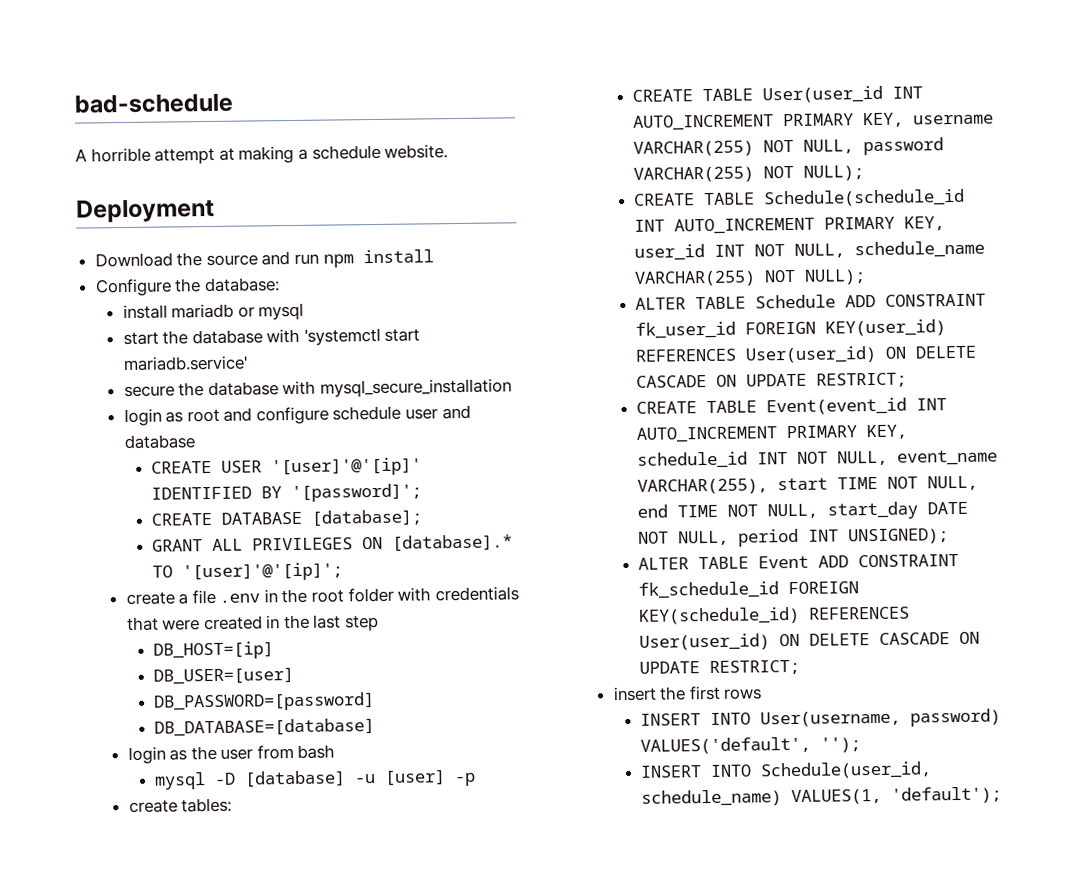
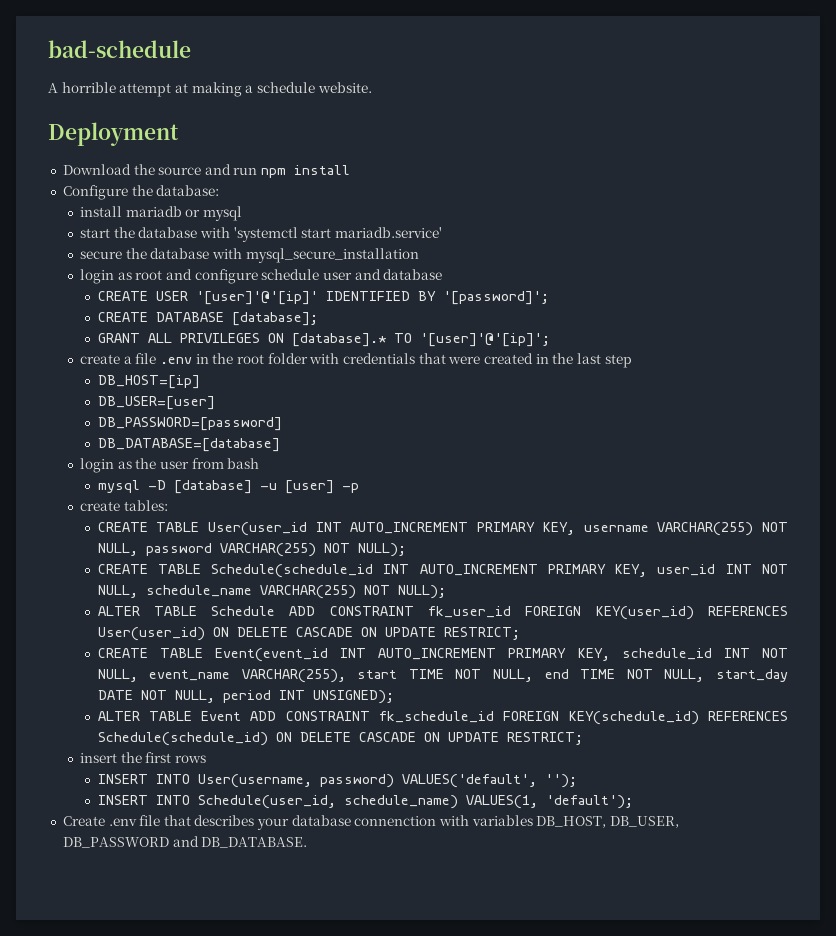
[639,633,771,651] User(user_id) -> [97,732,268,746] Schedule(schedule_id)
(1003, 795) none -> [62,815,679,830] [62,836,308,848] // Create .env file that describes your database connenction with variables DB_HOST, DB_USER, DB_PASSWORD and DB_DATABASE.

